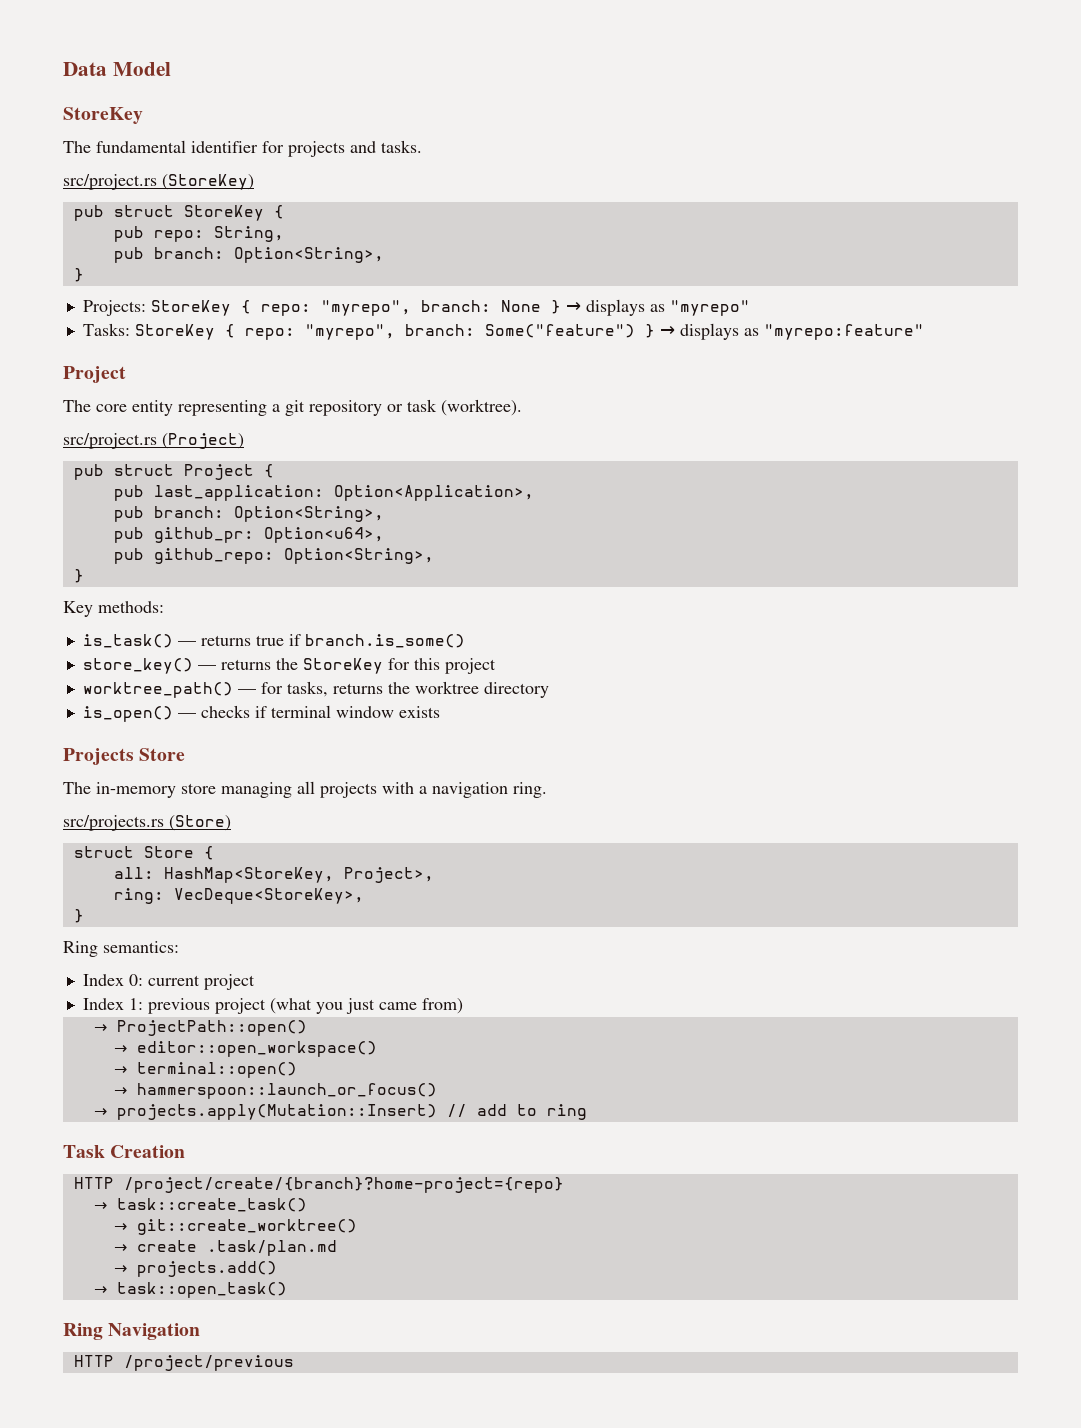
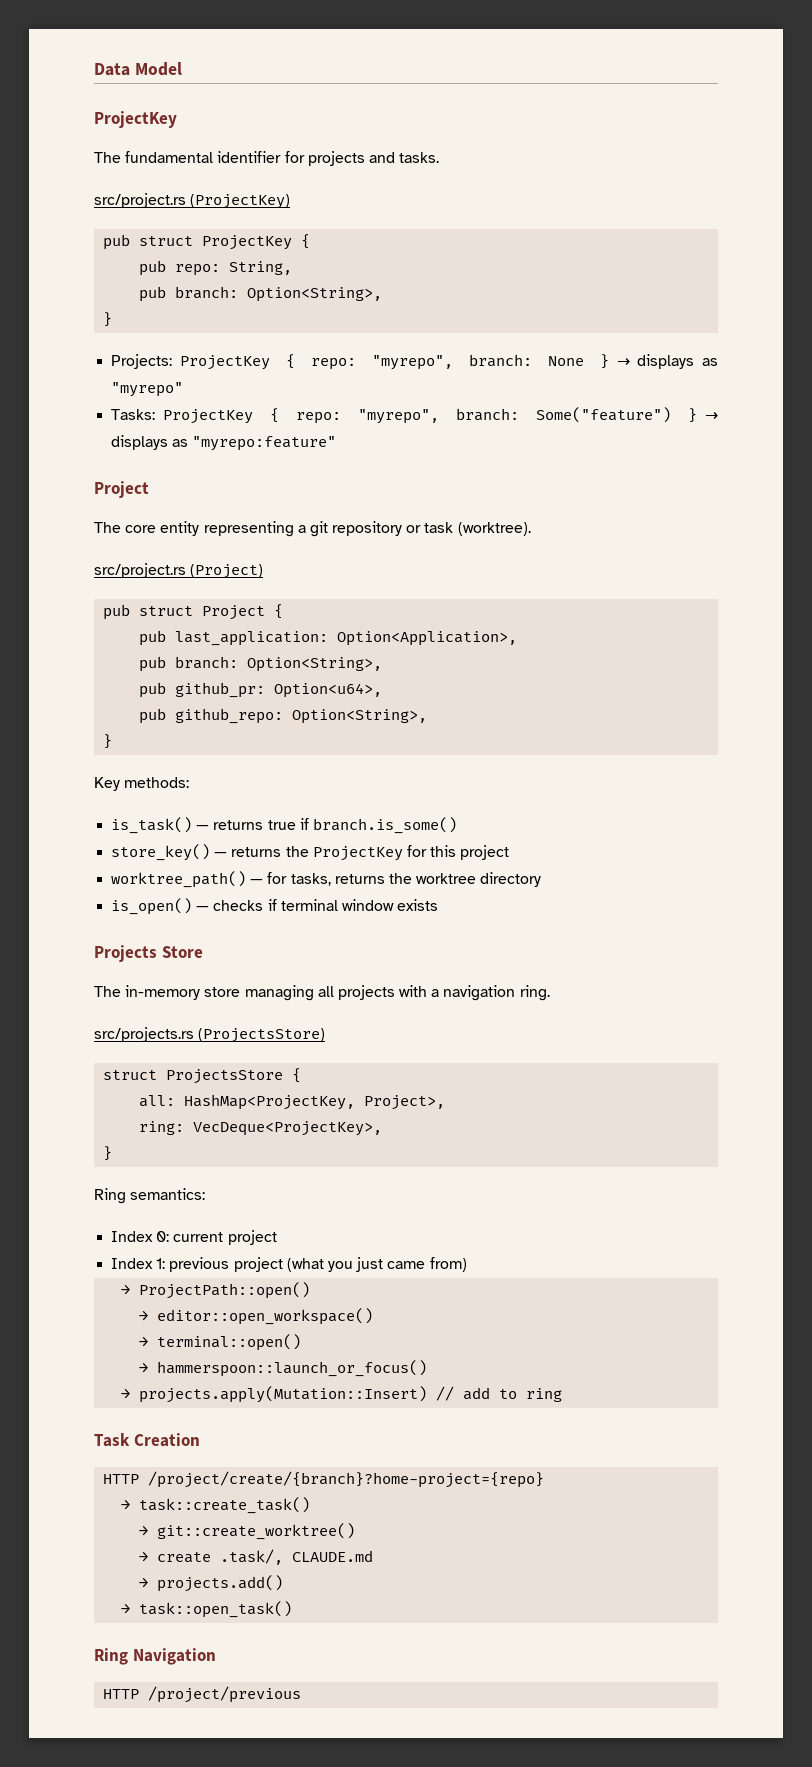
[63,107,143,124] StoreKey -> [94,111,177,128] ProjectKey
[162,174,254,190] [73,205,264,221] (StoreKey) // pub struct StoreKey -> [190,194,291,209] [103,234,293,250] (ProjectKey) // pub struct ProjectKey
[150,300,231,316] StoreKey -> [179,355,270,370] ProjectKey
[134,324,215,340] StoreKey -> [162,409,253,424] ProjectKey
[302,658,383,674] StoreKey -> [312,846,403,861] ProjectKey
[169,815,231,831] [73,846,194,858] (Store) // struct Store -> [198,1028,326,1043] [103,1069,284,1084] (ProjectsStore) // struct ProjectsStore
[163,867,334,883] HashMap<StoreKey, -> [184,1094,356,1110] HashMap<ProjectKey,
[173,888,364,904] VecDeque<StoreKey>, -> [193,1121,383,1136] VecDeque<ProjectKey>,
[206,1240,337,1256] .task/plan.md -> [220,1549,374,1565] .task/, CLAUDE.md

